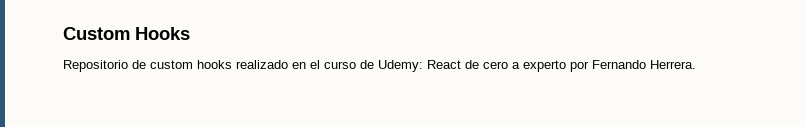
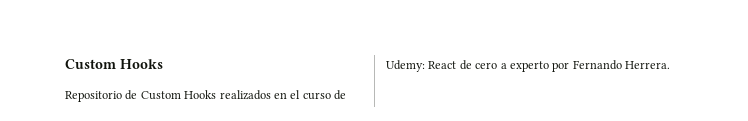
[150,60,288,69] custom hooks realizado -> [140,90,271,100] Custom Hooks realizados

